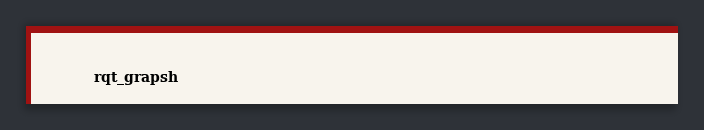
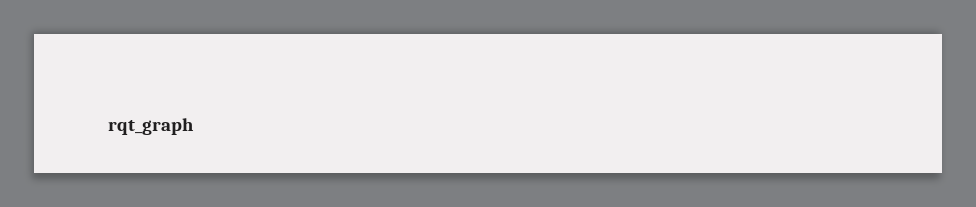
[94,71,178,85] rqt_grapsh -> [108,118,194,135] rqt_graph

